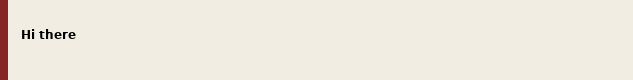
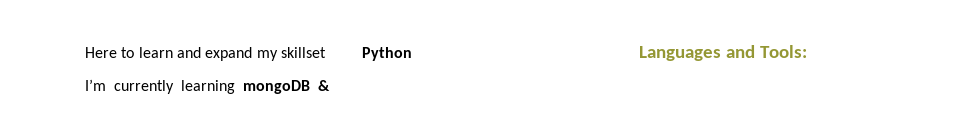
[21,29,76,39] Hi there -> [85,47,326,61] [85,79,330,94] [362,47,412,61] [639,45,807,61] Here to learn and expand my skillset // I’m currently learning mongoDB & Python // Languages and Tools:

